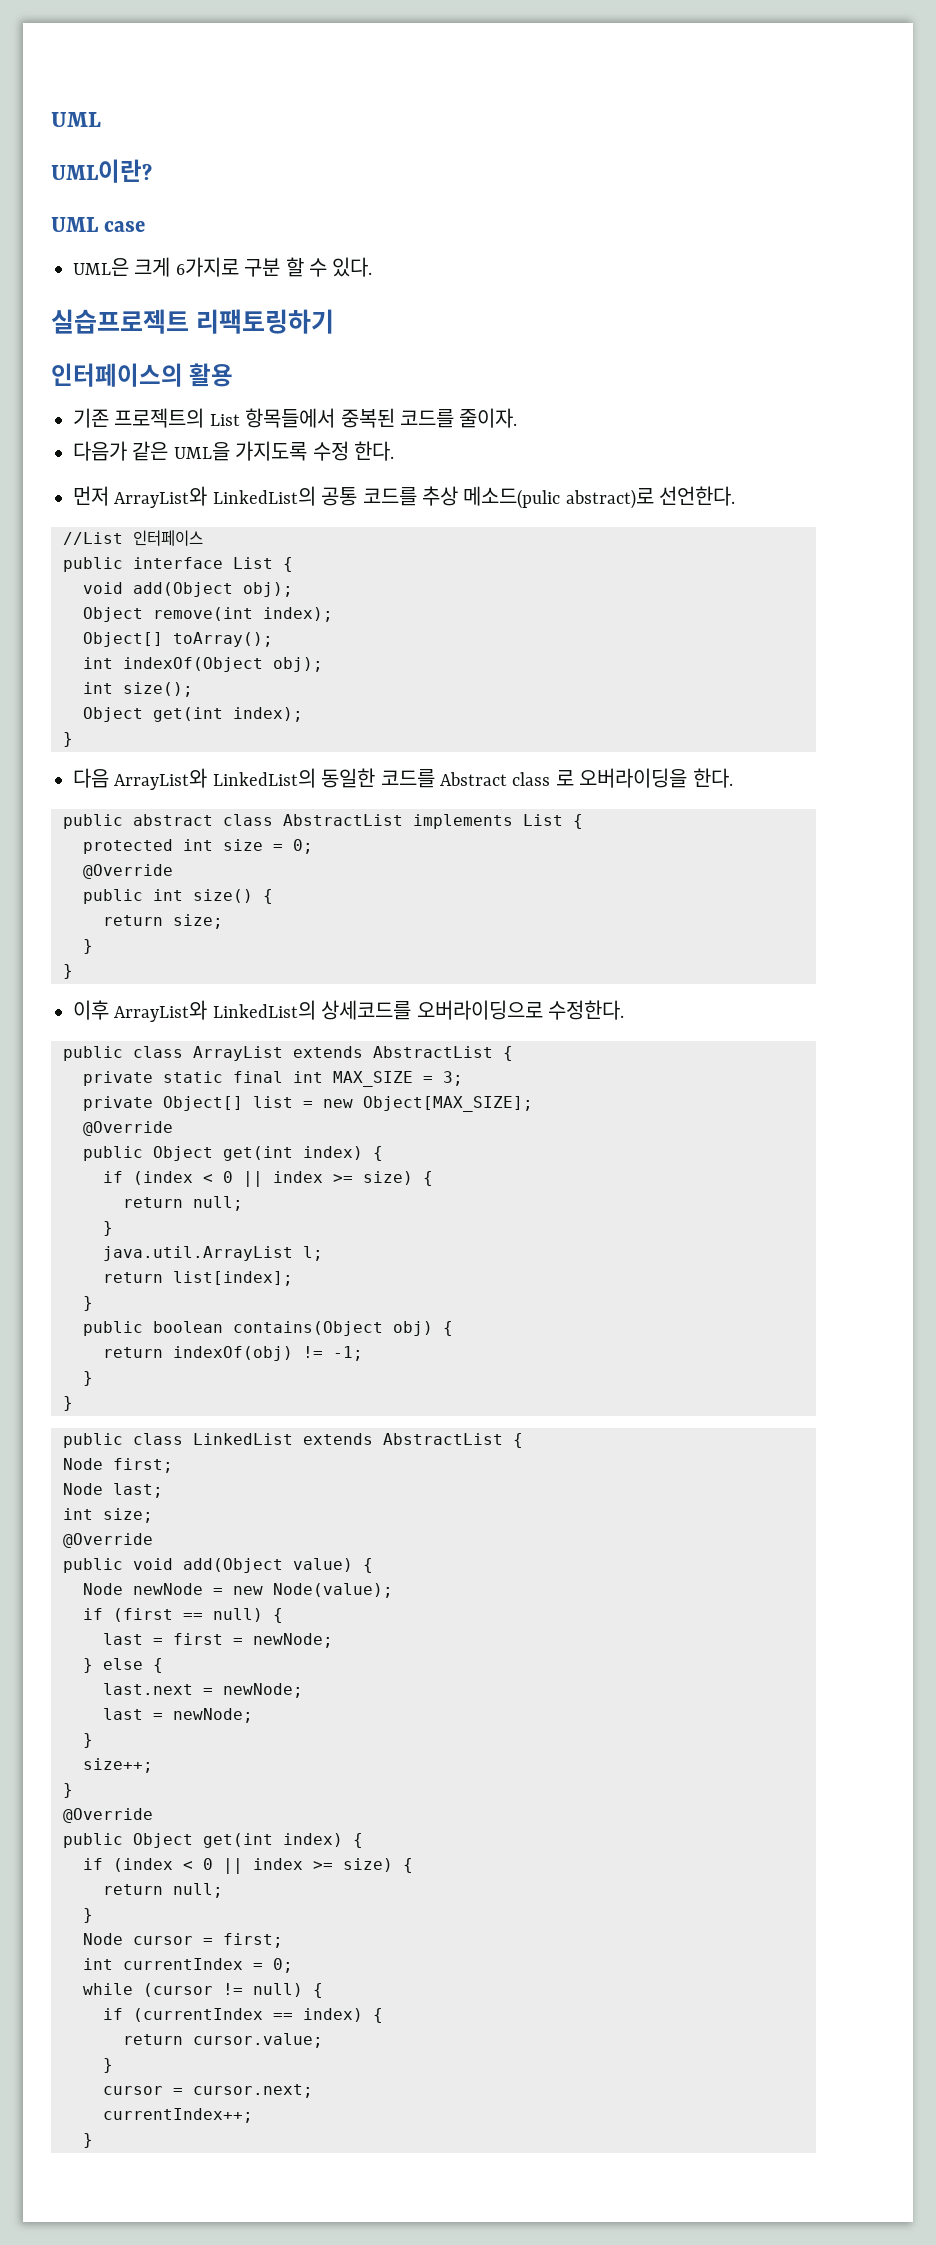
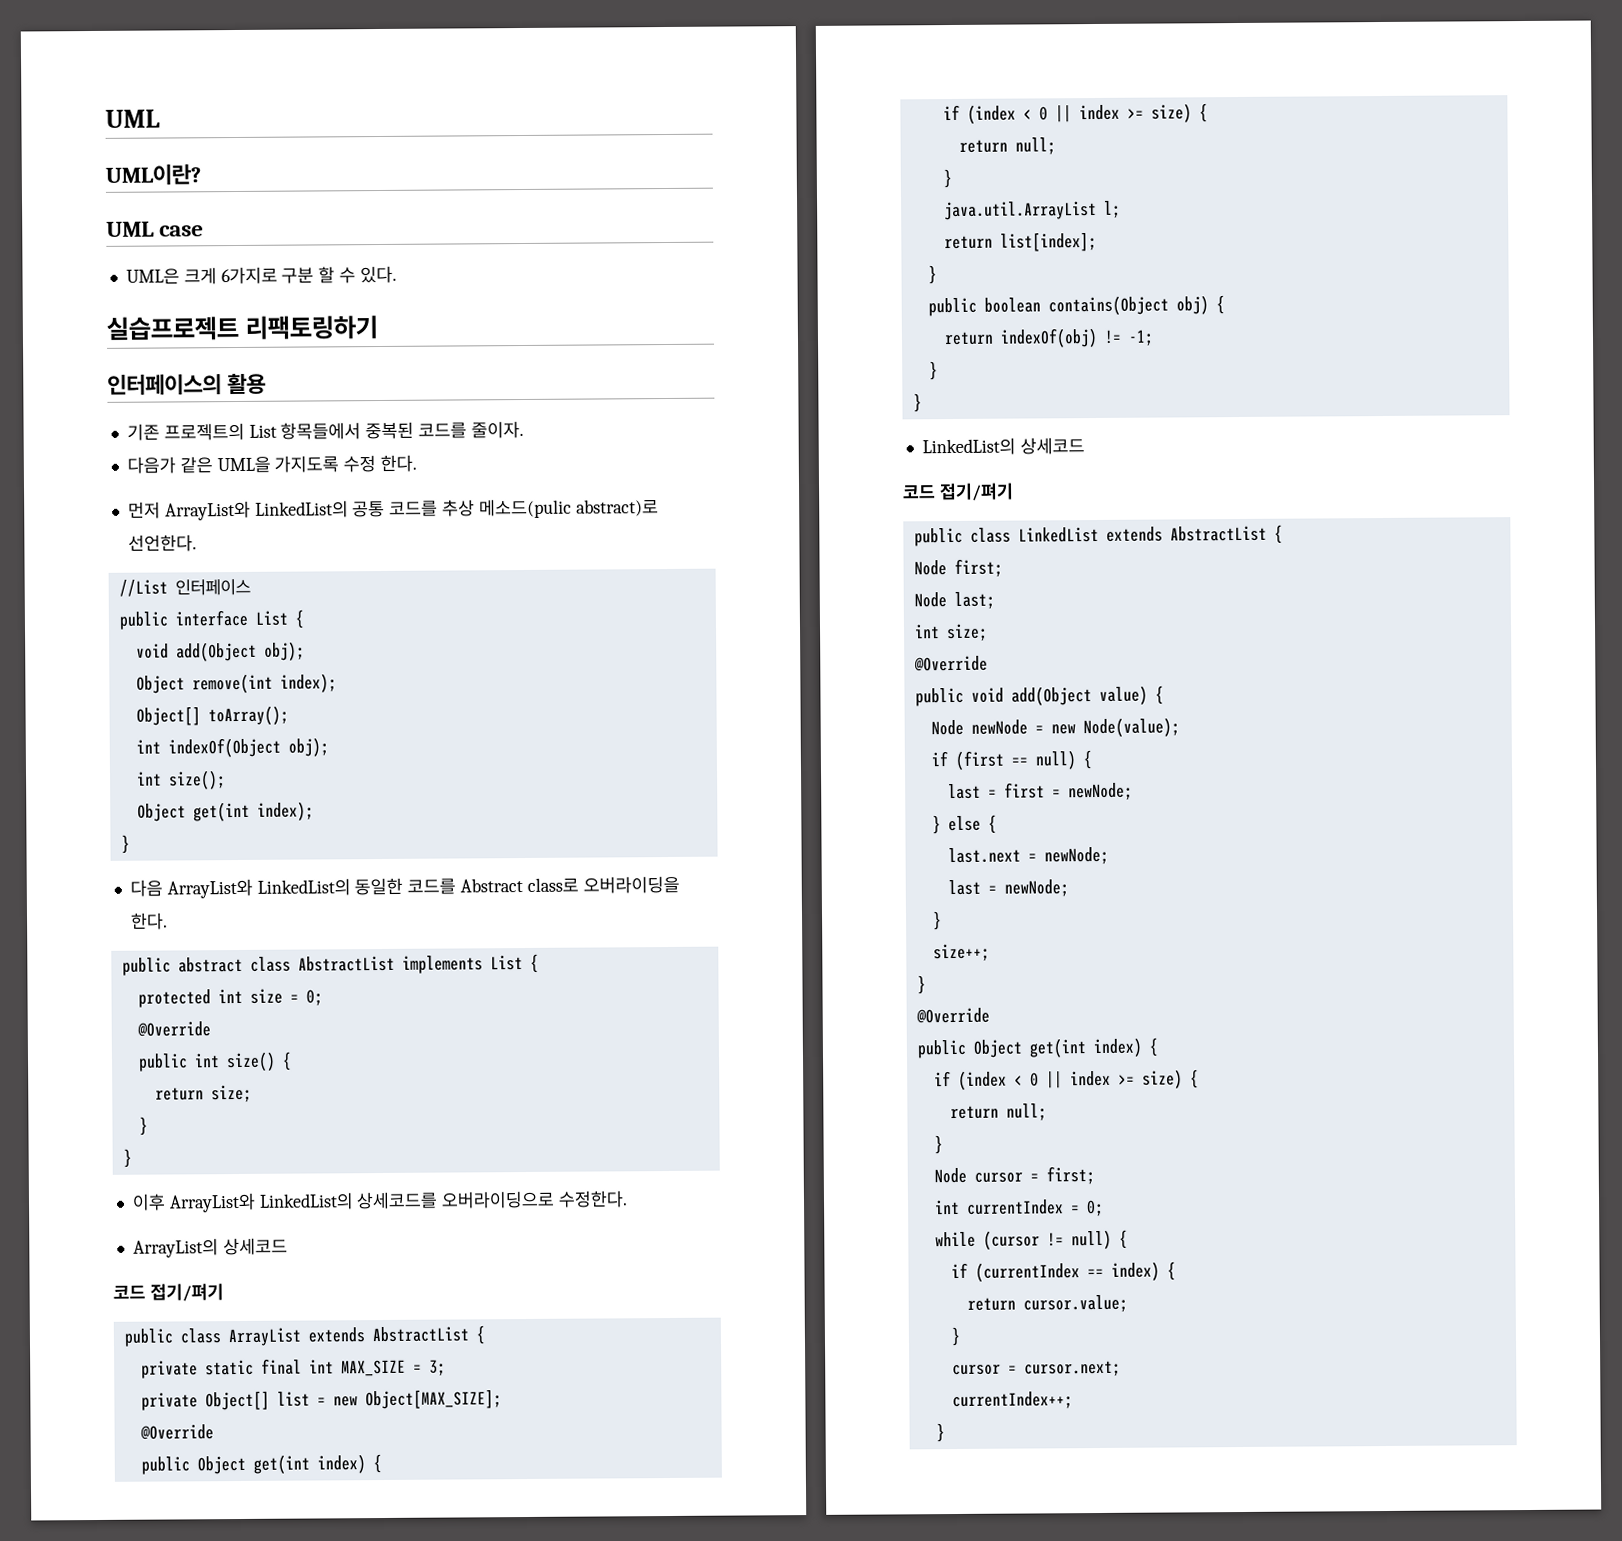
[512,770,574,786] class 로 -> [526,877,579,892] class로
(624, 1010) none -> [132,1237,288,1258] [113,1283,224,1302] // ArrayList의 상세코드 // 코드 접기/펴기
(73, 1403) none -> [921,437,1085,456] [903,482,1014,502] // LinkedList의 상세코드 // 코드 접기/펴기

